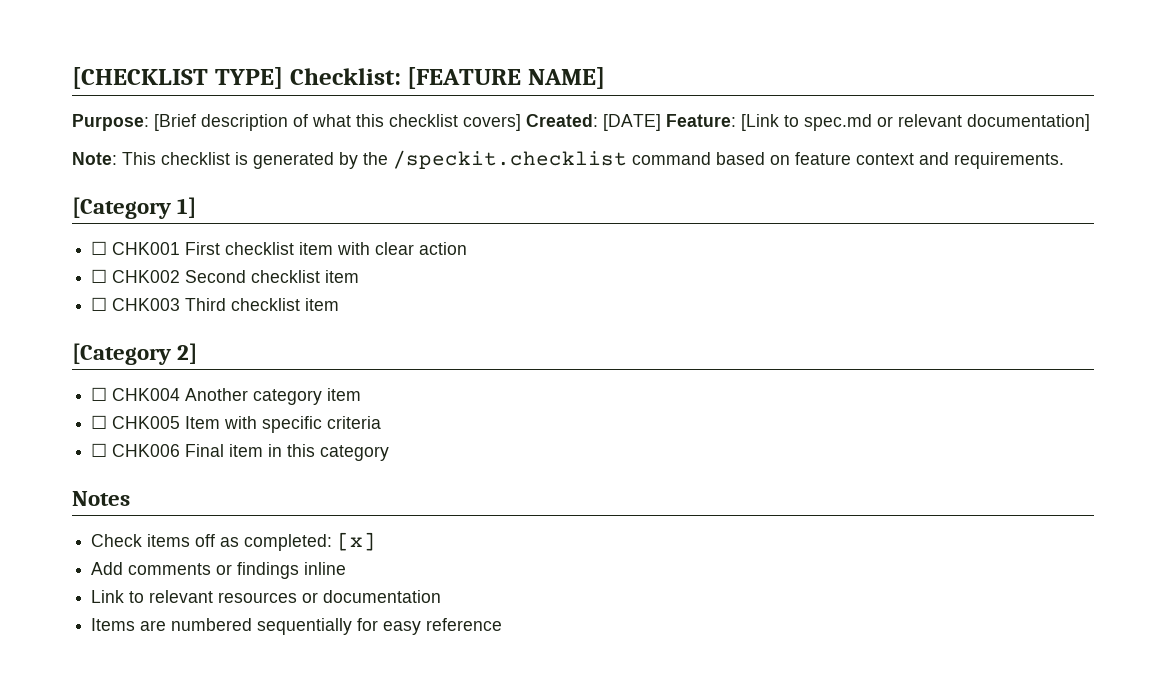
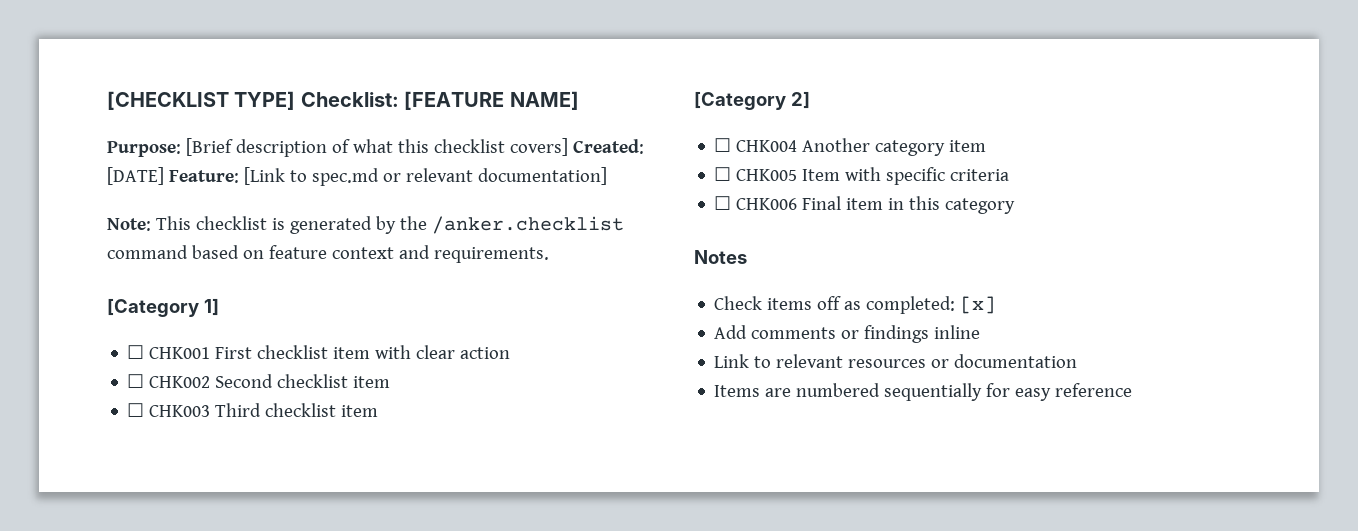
[393,150,627,169] /speckit.checklist -> [431,216,624,234] /anker.checklist

